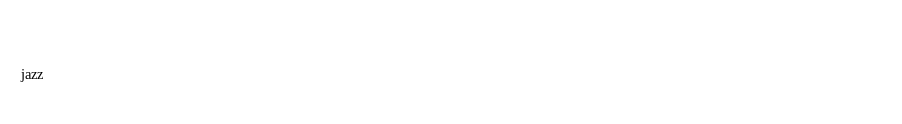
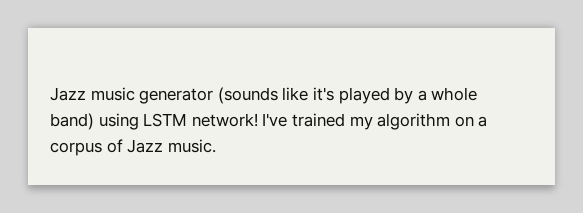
[20,69,44,82] jazz -> [50,87,478,104] [50,113,488,130] [50,139,216,156] Jazz music generator (sounds like it's played by a whole band) using LSTM network! I've trained my algorithm on a corpus of Jazz music.

